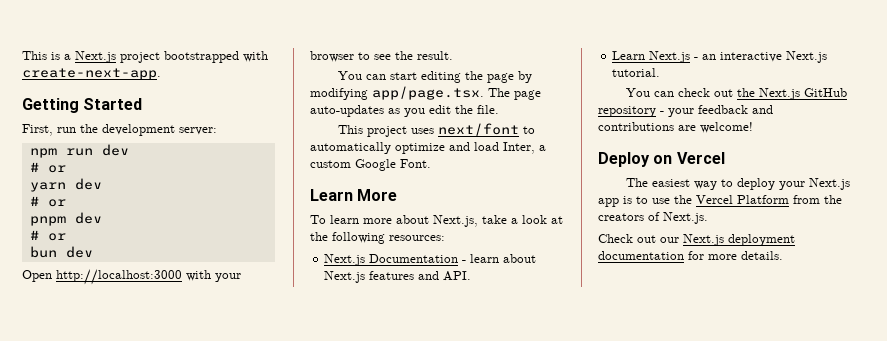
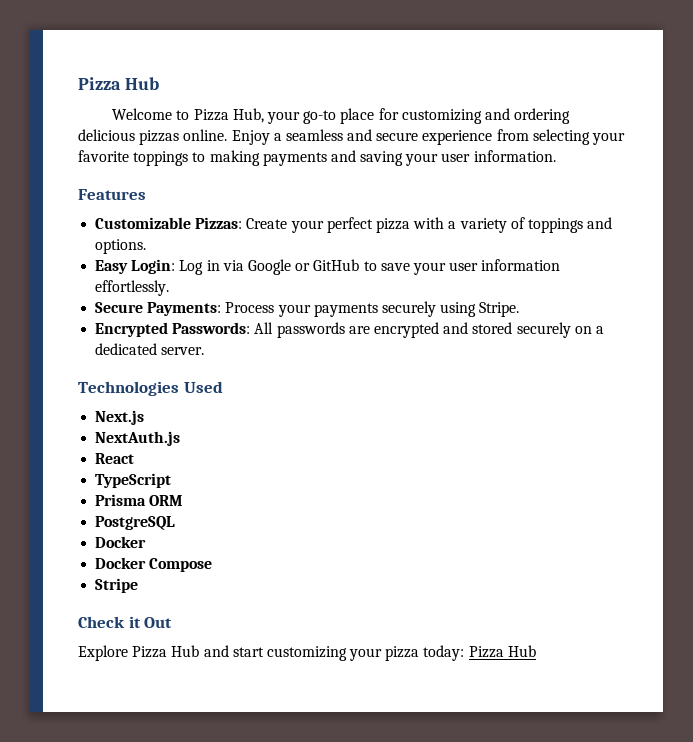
[22,51,268,63] [22,68,161,80] [22,98,143,113] [22,124,217,136] [29,144,129,158] [29,162,66,173] [29,178,102,192] [29,196,66,207] [29,212,102,226] [29,230,66,241] [29,246,93,258] [22,269,241,285] [310,51,453,62] [338,71,533,83] [310,86,541,100] [310,105,499,117] [338,123,536,137] [310,142,546,154] [310,159,431,171] [310,189,398,201] [310,215,563,227] [310,232,445,244] [324,254,537,266] [324,271,472,283] [612,51,828,63] [612,68,661,77] [626,88,848,100] [598,105,773,117] [598,122,753,133] [598,152,725,167] [626,178,851,190] [598,195,842,207] [598,212,708,224] [598,234,795,246] [598,251,783,260] This is a Next.js project bootstrapped with create-next-app. // Getting Started // First, run the development server: // npm run dev // # or // yarn dev // # or // pnpm dev // # or // bun dev // Open http://localhost:3000 with your browser to see the result. // You can start editing the page by modifying app/page.tsx. The page auto-updates as you edit the file. // This project uses next/font to automatically optimize and load Inter, a custom Google Font. // Learn More // To learn more about Next.js, take a look at the following resources: // Next.js Documentation - learn about Next.js features and API. // Learn Next.js - an interactive Next.js tutorial. // You can check out the Next.js GitHub repository - your feedback and contributions are welcome! // Deploy on Vercel // The easiest way to deploy your Next.js app is to use the Vercel Platform from the creators of Next.js. // Check out our Next.js deployment documentation for more details. -> [78,77,159,90] [112,108,571,124] [78,129,626,145] [78,150,556,166] [78,189,146,200] [95,217,613,233] [95,239,147,254] [95,259,561,275] [95,280,170,296] [95,301,520,317] [95,322,604,338] [95,343,205,355] [78,381,223,396] [95,410,145,425] [95,431,181,446] [95,453,135,464] [95,473,172,488] [95,494,184,506] [95,516,176,530] [95,536,147,548] [95,557,213,572] [95,578,139,593] [78,616,173,628] [78,645,536,661] Pizza Hub // Welcome to Pizza Hub, your go-to place for customizing and ordering delicious pizzas online. Enjoy a seamless and secure experience from selecting your favorite toppings to making payments and saving your user information. // Features // Customizable Pizzas: Create your perfect pizza with a variety of toppings and options. // Easy Login: Log in via Google or GitHub to save your user information effortlessly. // Secure Payments: Process your payments securely using Stripe. // Encrypted Passwords: All passwords are encrypted and stored securely on a dedicated server. // Technologies Used // Next.js // NextAuth.js // React // TypeScript // Prisma ORM // PostgreSQL // Docker // Docker Compose // Stripe // Check it Out // Explore Pizza Hub and start customizing your pizza today: Pizza Hub

